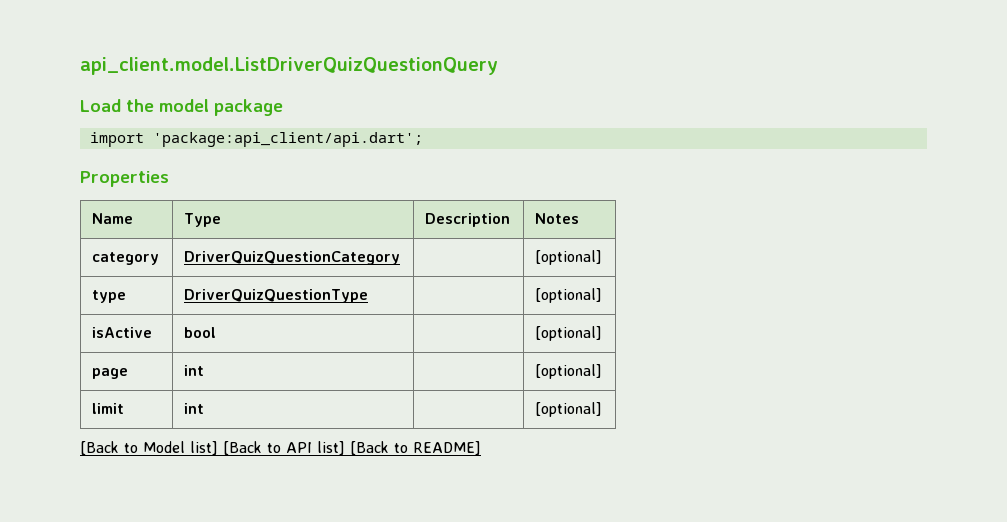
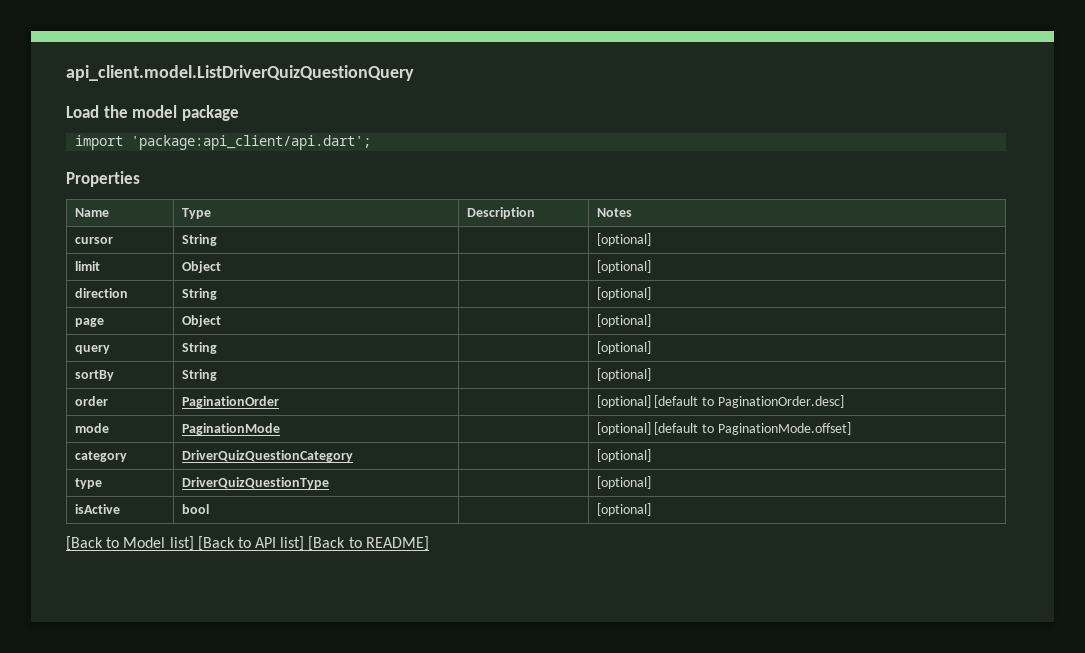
(580, 218) none -> [74,237,113,244] [181,234,217,246] [596,233,651,246] [74,261,100,271] [181,261,221,273] [596,260,651,273] [74,288,128,298] [181,288,217,300] [596,287,651,300] [74,318,104,327] [181,315,221,327] [596,314,651,327] [74,345,110,354] [181,342,217,354] [596,341,651,354] [74,370,114,381] [181,369,217,381] [596,368,651,381] [74,396,108,406] [181,396,279,408] [596,395,844,408] [74,423,109,433] [181,423,280,435] [596,422,851,435] // cursor | String | | [optional] // limit | Object | | [optional] // direction | String | | [optional] // page | Object | | [optional] // query | String | | [optional] // sortBy | String | | [optional] // order | PaginationOrder | | [optional] [default to PaginationOrder.desc] // mode | PaginationMode | | [optional] [default to PaginationMode.offset]
[92,368,129,379] [184,365,205,376] [535,364,603,379] [92,403,125,414] [184,403,205,414] [535,402,603,417] // page | int | | [optional] // limit | int | | [optional] -> (651, 509) none

